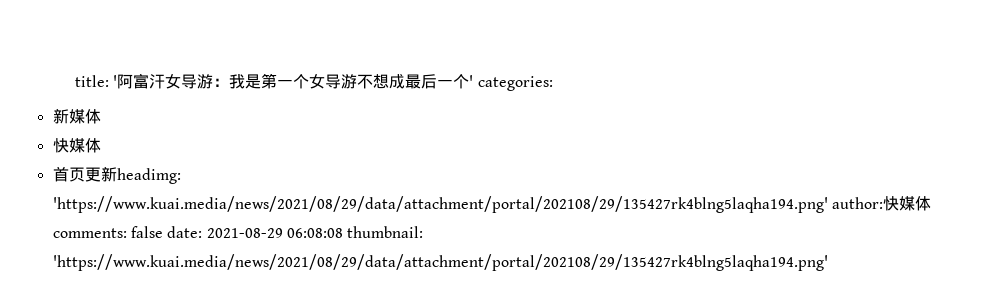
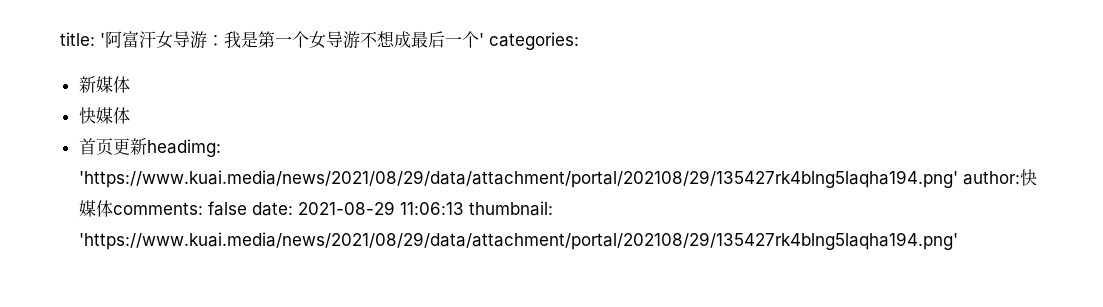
[286,228,343,238] 06:08:08 -> [399,202,464,215] 11:06:13

